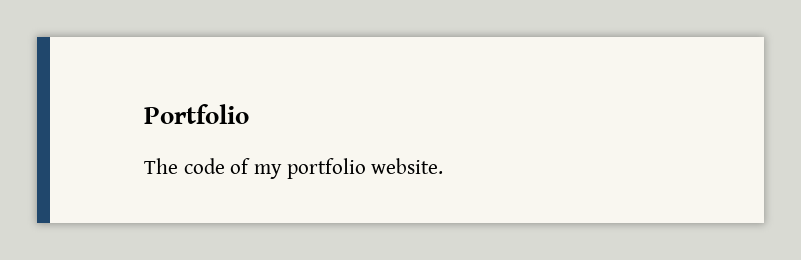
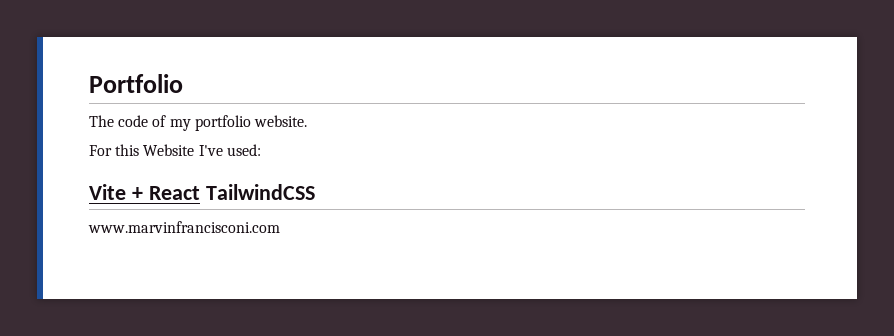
(444, 166) none -> [89,144,261,156] [89,184,315,200] [88,221,280,233] // For this Website I've used: // Vite + React TailwindCSS // www.marvinfrancisconi.com

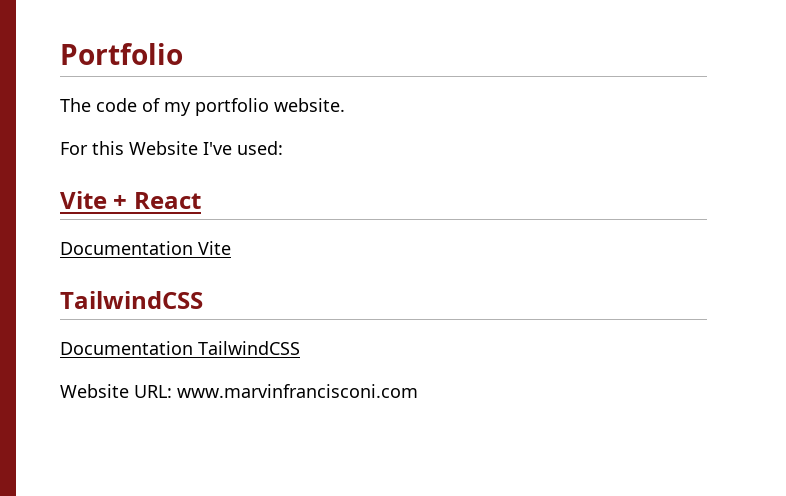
[205,184,315,200] TailwindCSS // -> [60,241,231,255] [60,291,203,309] [60,341,300,355] [60,384,172,398] // Documentation Vite // TailwindCSS // Documentation TailwindCSS // Website URL:

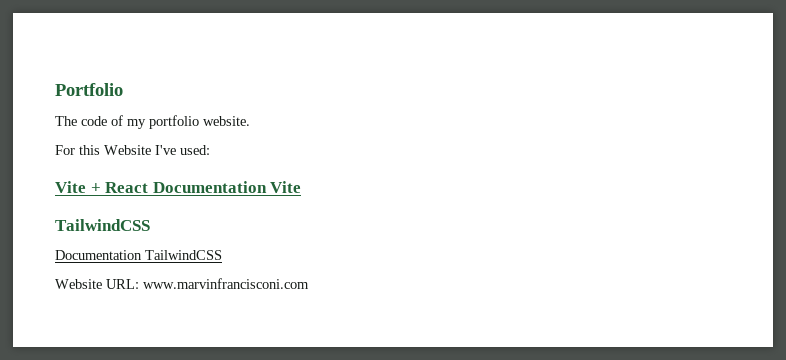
(201, 200) // -> (149, 187) none

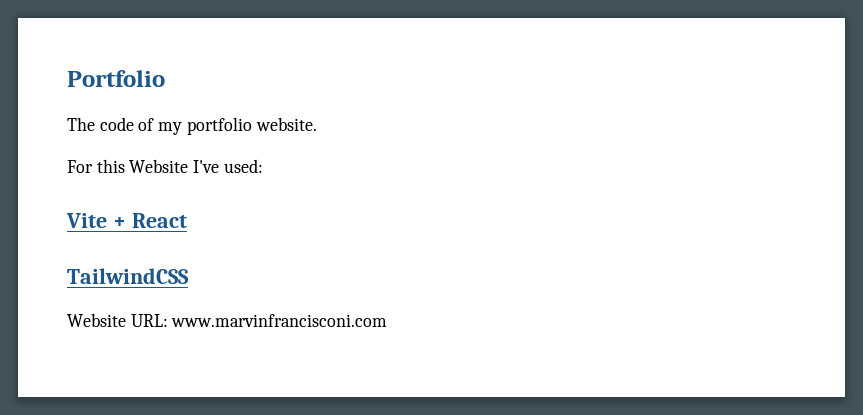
[152,181,302,193] [55,219,150,231] [55,250,222,260] Documentation Vite // TailwindCSS // Documentation TailwindCSS -> [67,268,189,284] // TailwindCSS

